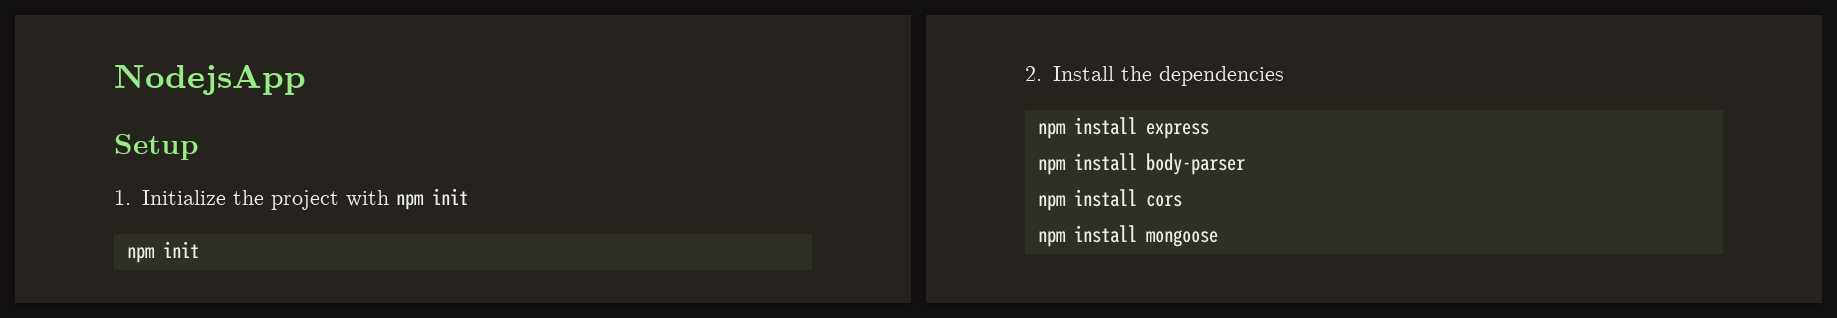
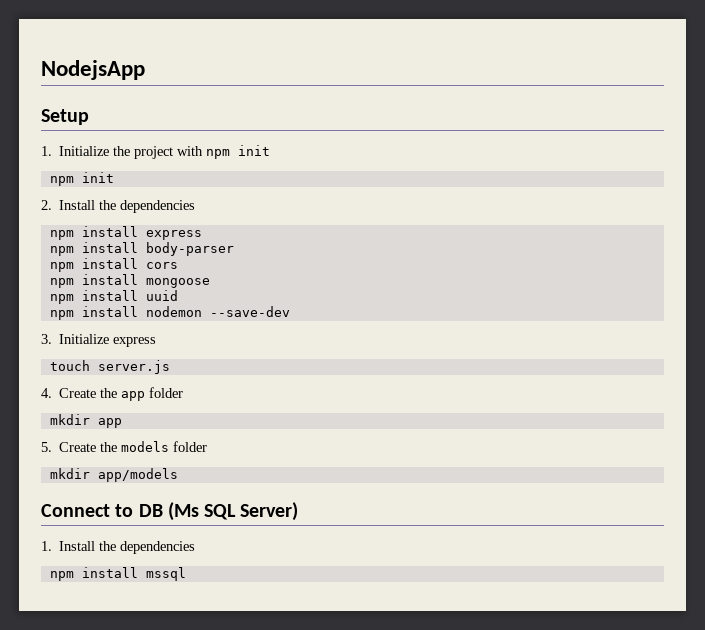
(1218, 238) none -> [49,290,178,304] [49,306,290,320] [41,334,157,347] [49,360,170,374] [41,387,184,401] [49,414,122,428] [41,441,208,452] [49,468,178,482] [41,502,299,521] [41,541,196,554] [49,567,186,581] // npm install uuid // npm install nodemon --save-dev // 3. Initialize express // touch server.js // 4. Create the app folder // mkdir app // 5. Create the models folder // mkdir app/models // Connect to DB (Ms SQL Server) // 1. Install the dependencies // npm install mssql

